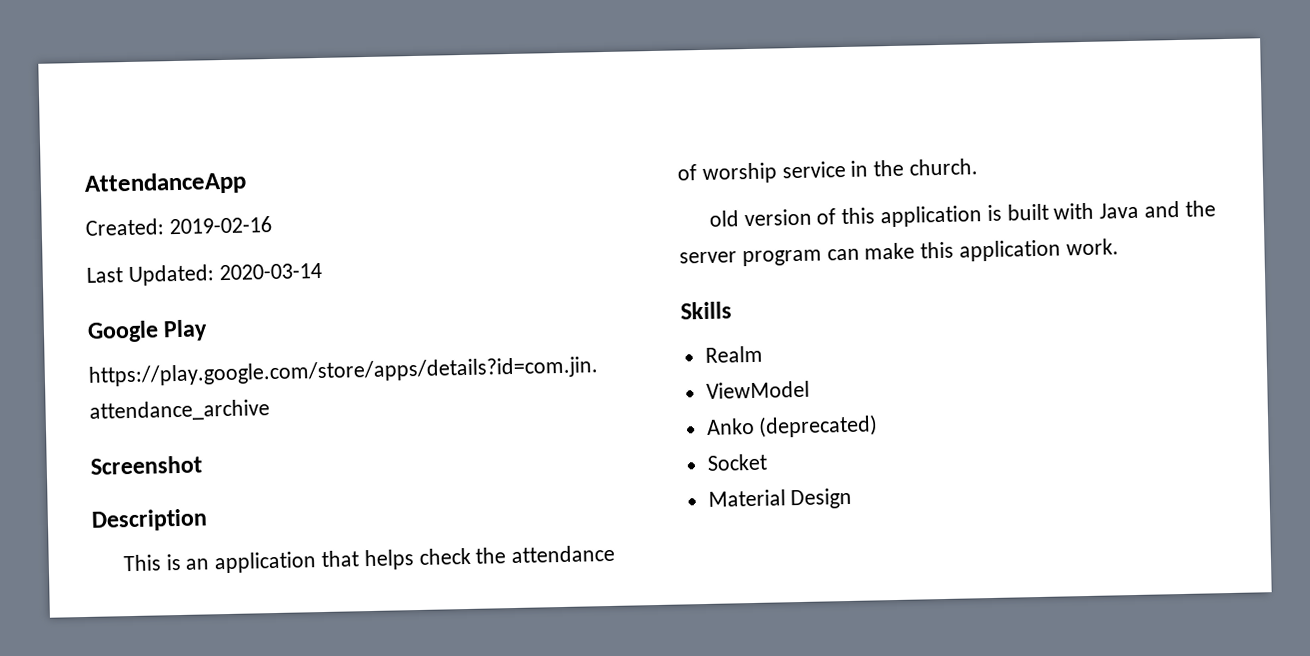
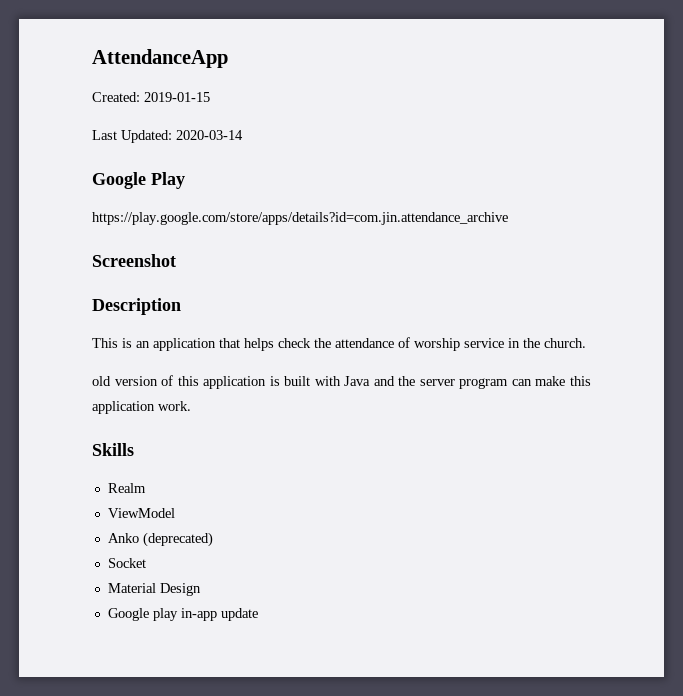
[168,216,272,235] 2019-02-16 -> [144,92,210,102] 2019-01-15
(853, 498) none -> [107,608,258,621] // Google play in-app update

